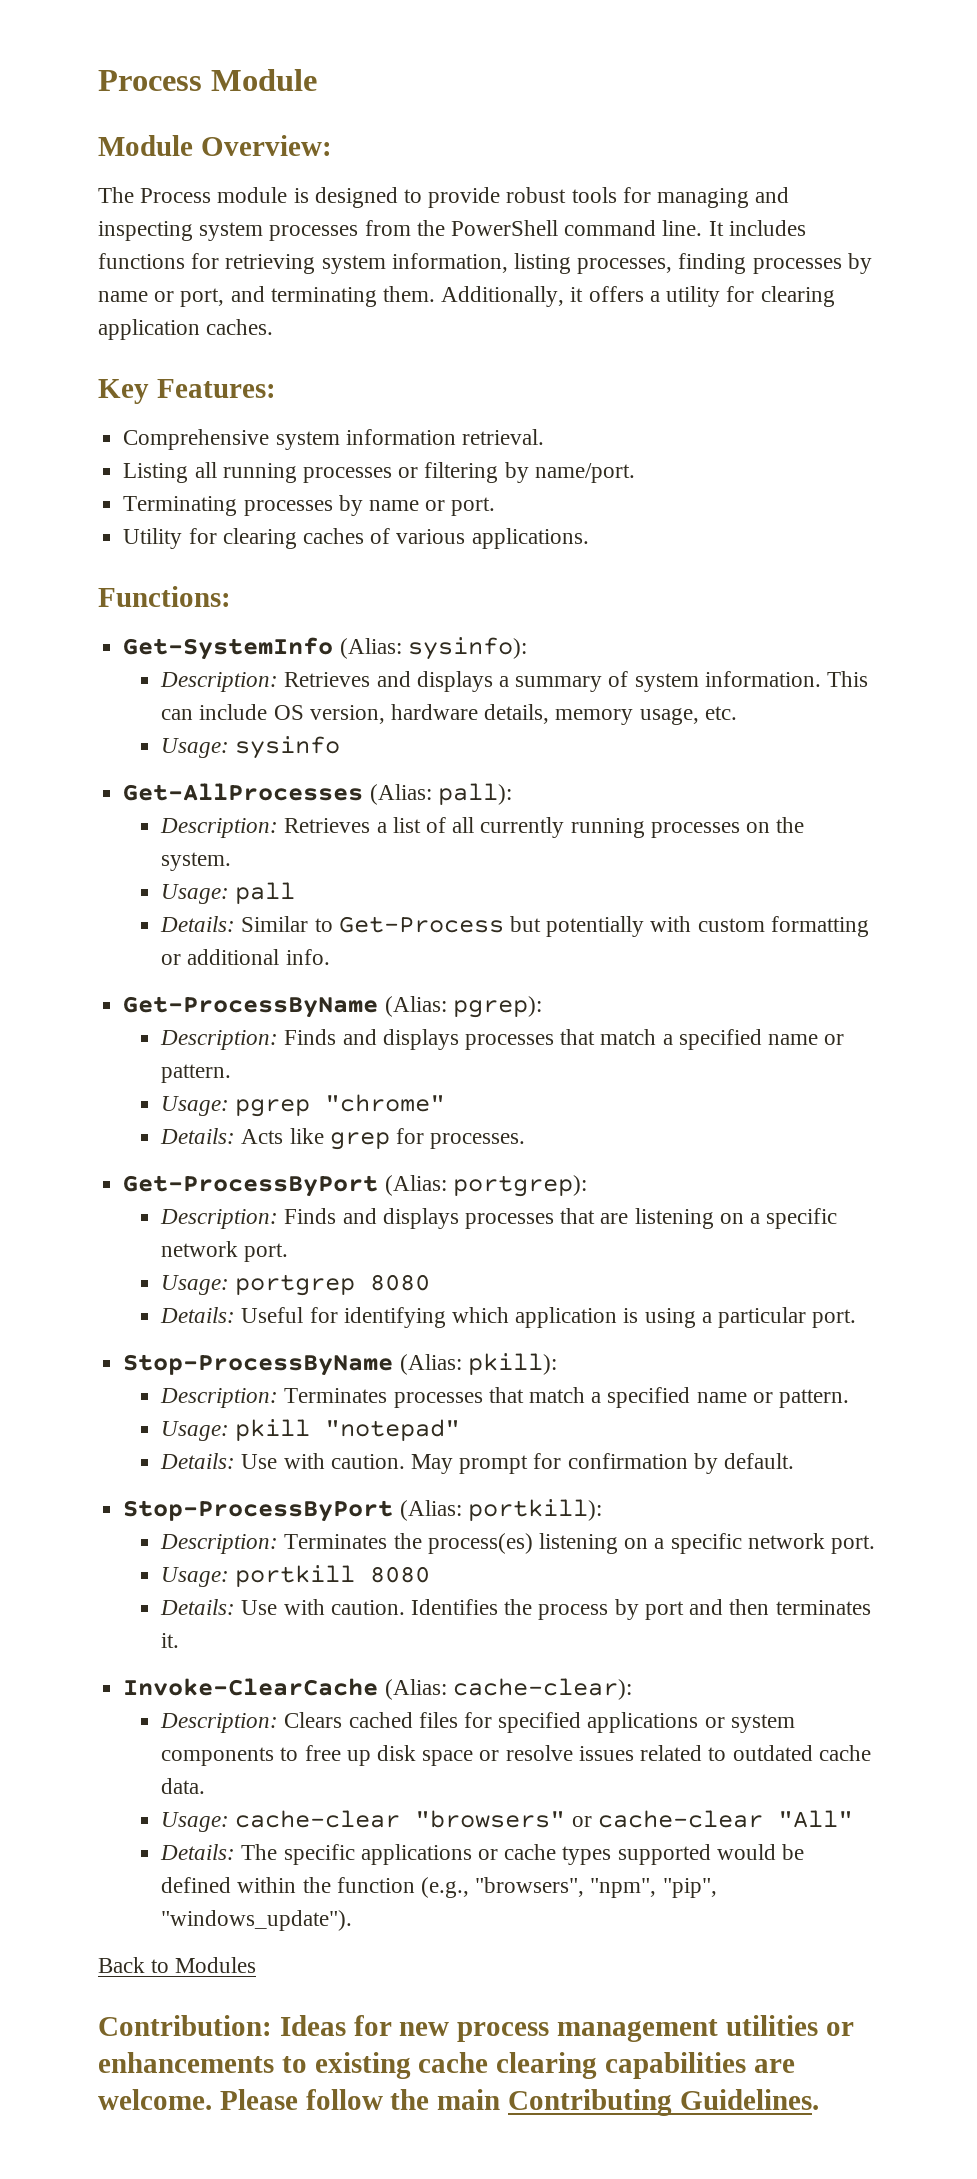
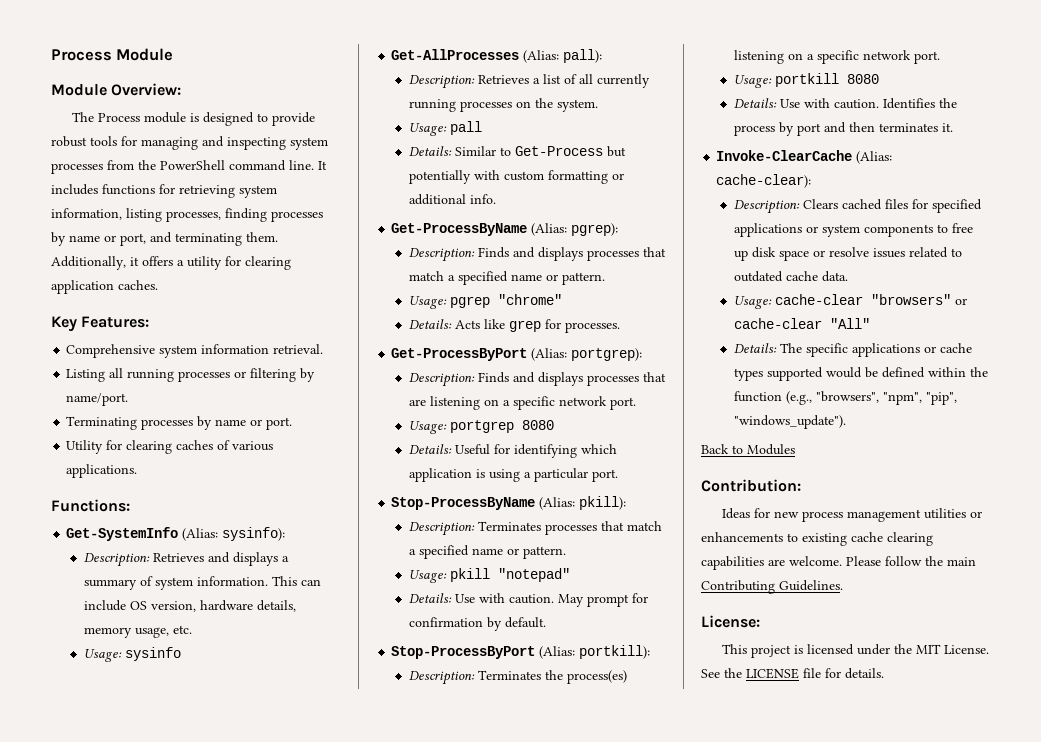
(272, 2025) none -> (801, 485) //
(819, 2099) none -> [701,615,760,628] [722,644,990,658] [701,668,884,679] // License: // This project is licensed under the MIT License. See the LICENSE file for details.

